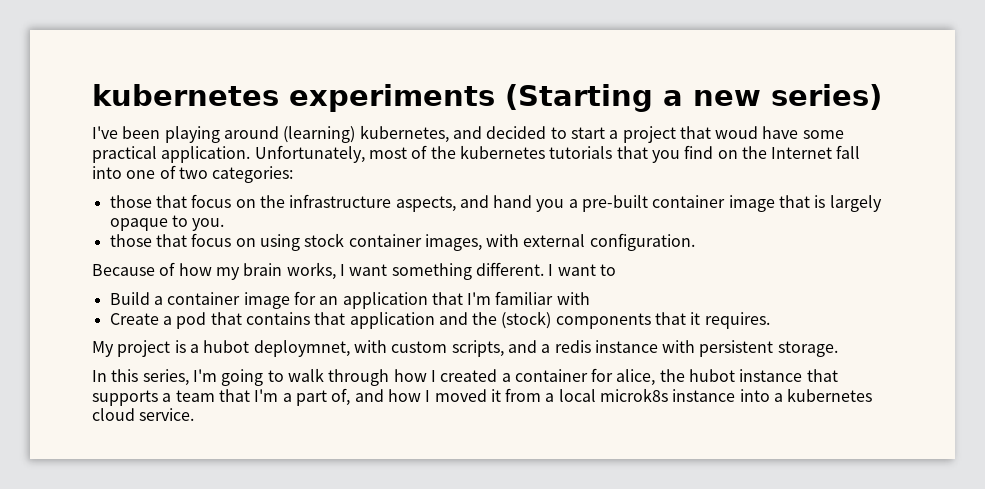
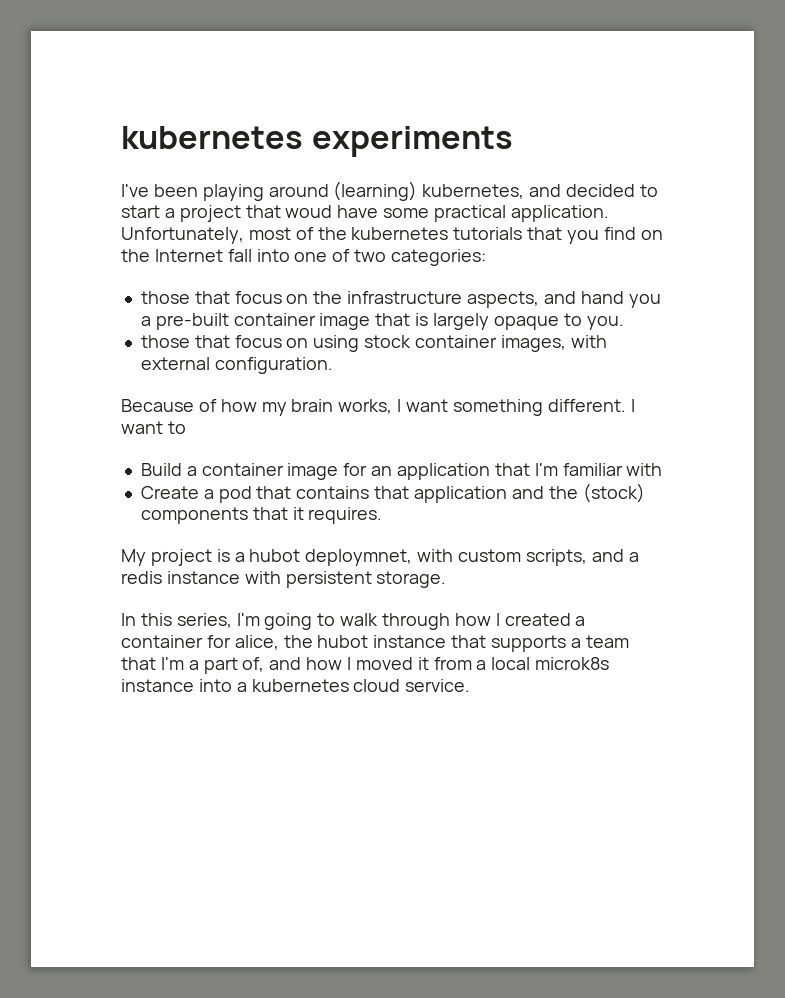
[505,84,882,112] (Starting a new series) -> (513, 141) none

